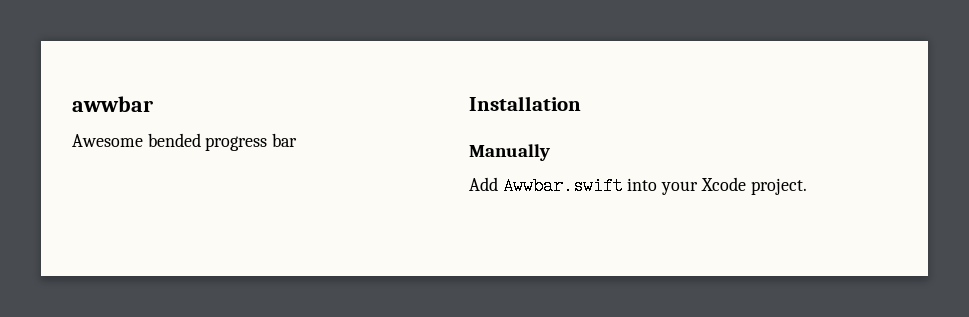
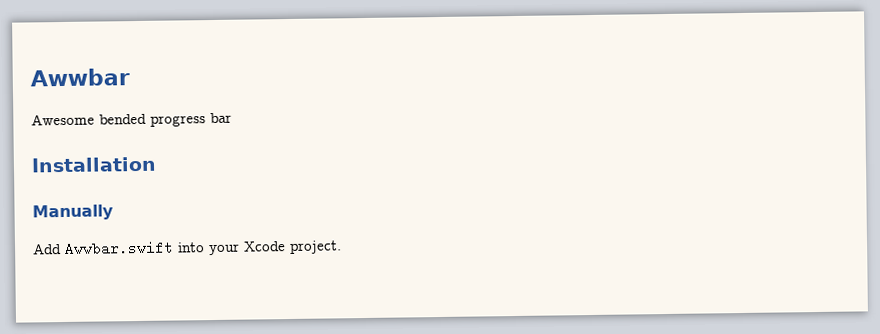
[72,96,153,112] awwbar -> [30,68,130,87] Awwbar

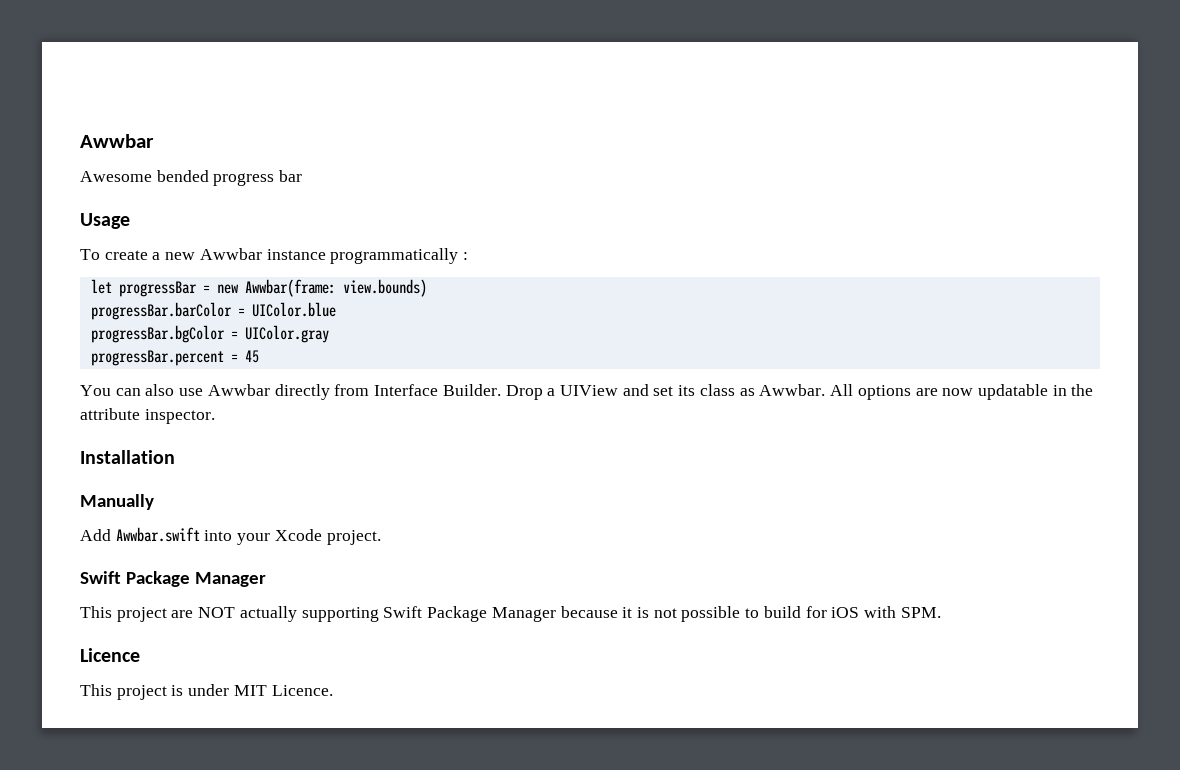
(232, 118) none -> [80,213,130,229] [80,248,469,264] [90,279,427,297] [90,302,336,320] [90,325,329,343] [90,350,259,366] [80,384,1094,400] [80,408,215,424] // Usage // To create a new Awwbar instance programmatically : // let progressBar = new Awwbar(frame: view.bounds) // progressBar.barColor = UIColor.blue // progressBar.bgColor = UIColor.gray // progressBar.percent = 45 // You can also use Awwbar directly from Interface Builder. Drop a UIView and set its class as Awwbar. All options are now updatable in the attribute inspector.
(342, 247) none -> [80,571,266,587] [80,606,941,622] [80,648,140,662] [80,684,333,700] // Swift Package Manager // This project are NOT actually supporting Swift Package Manager because it is not possible to build for iOS with SPM. // Licence // This project is under MIT Licence.

